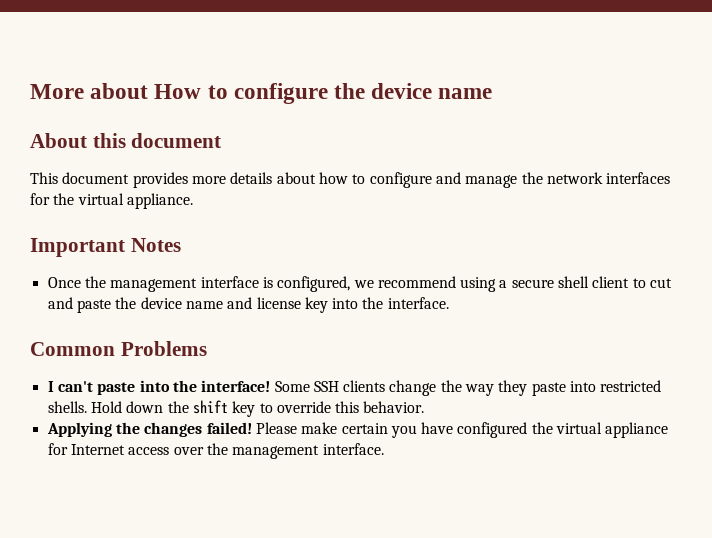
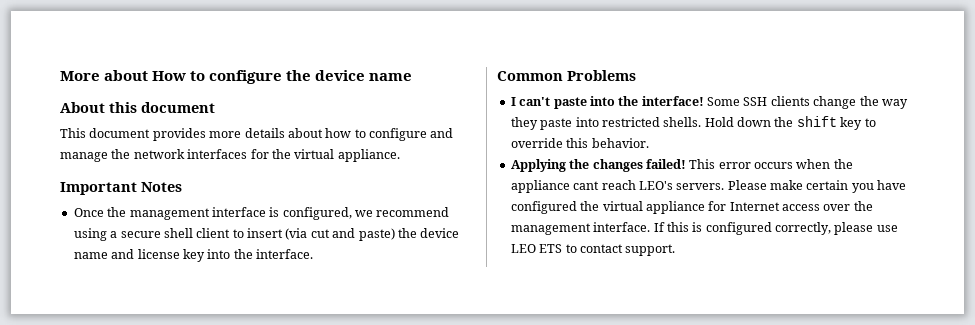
(646, 283) none -> [247,228,308,240] insert (via
[76,299,111,313] paste -> [358,228,395,241] paste)
(252, 428) none -> [689,159,853,169] [510,180,725,193] This error occurs when the appliance cant reach LEO's servers.
(384, 449) none -> [653,222,898,235] [510,244,676,256] If this is configured correctly, please use LEO ETS to contact support.

